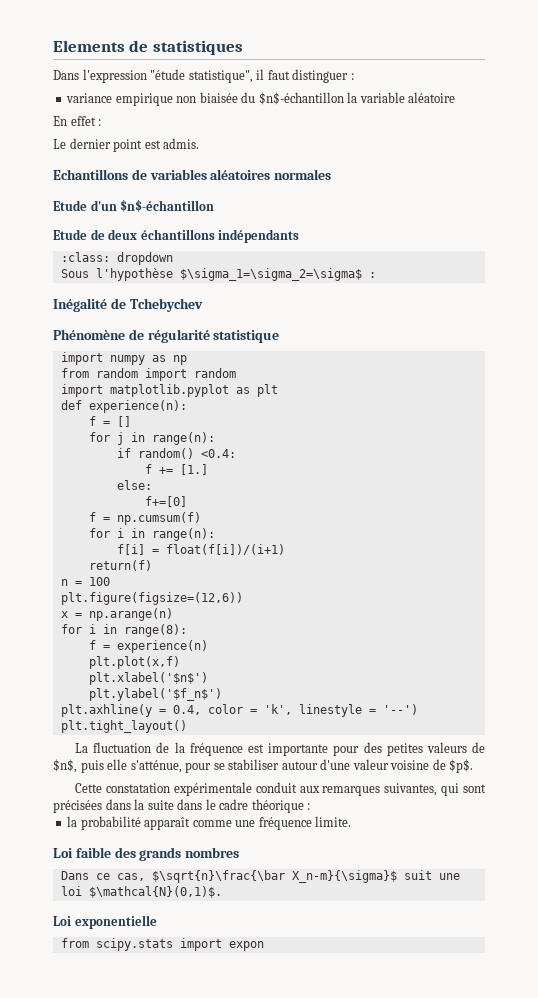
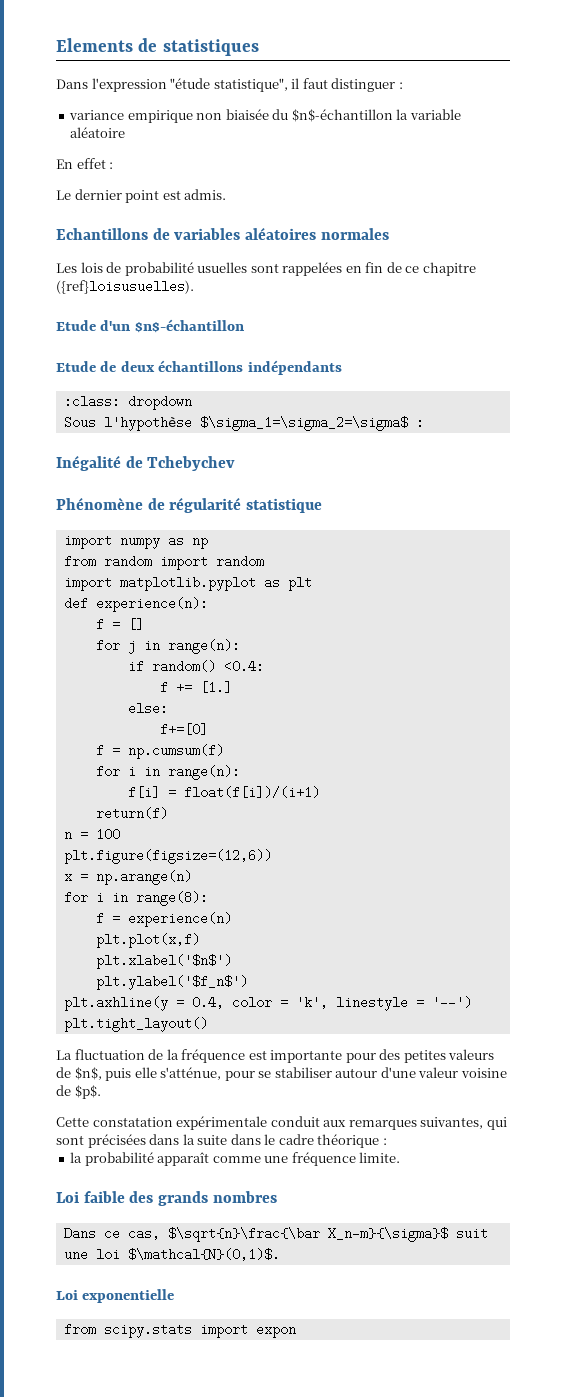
(332, 174) none -> [56,262,476,276] [56,280,194,294] // Les lois de probabilité usuelles sont rappelées en fin de ce chapitre ({ref}loisusuelles).

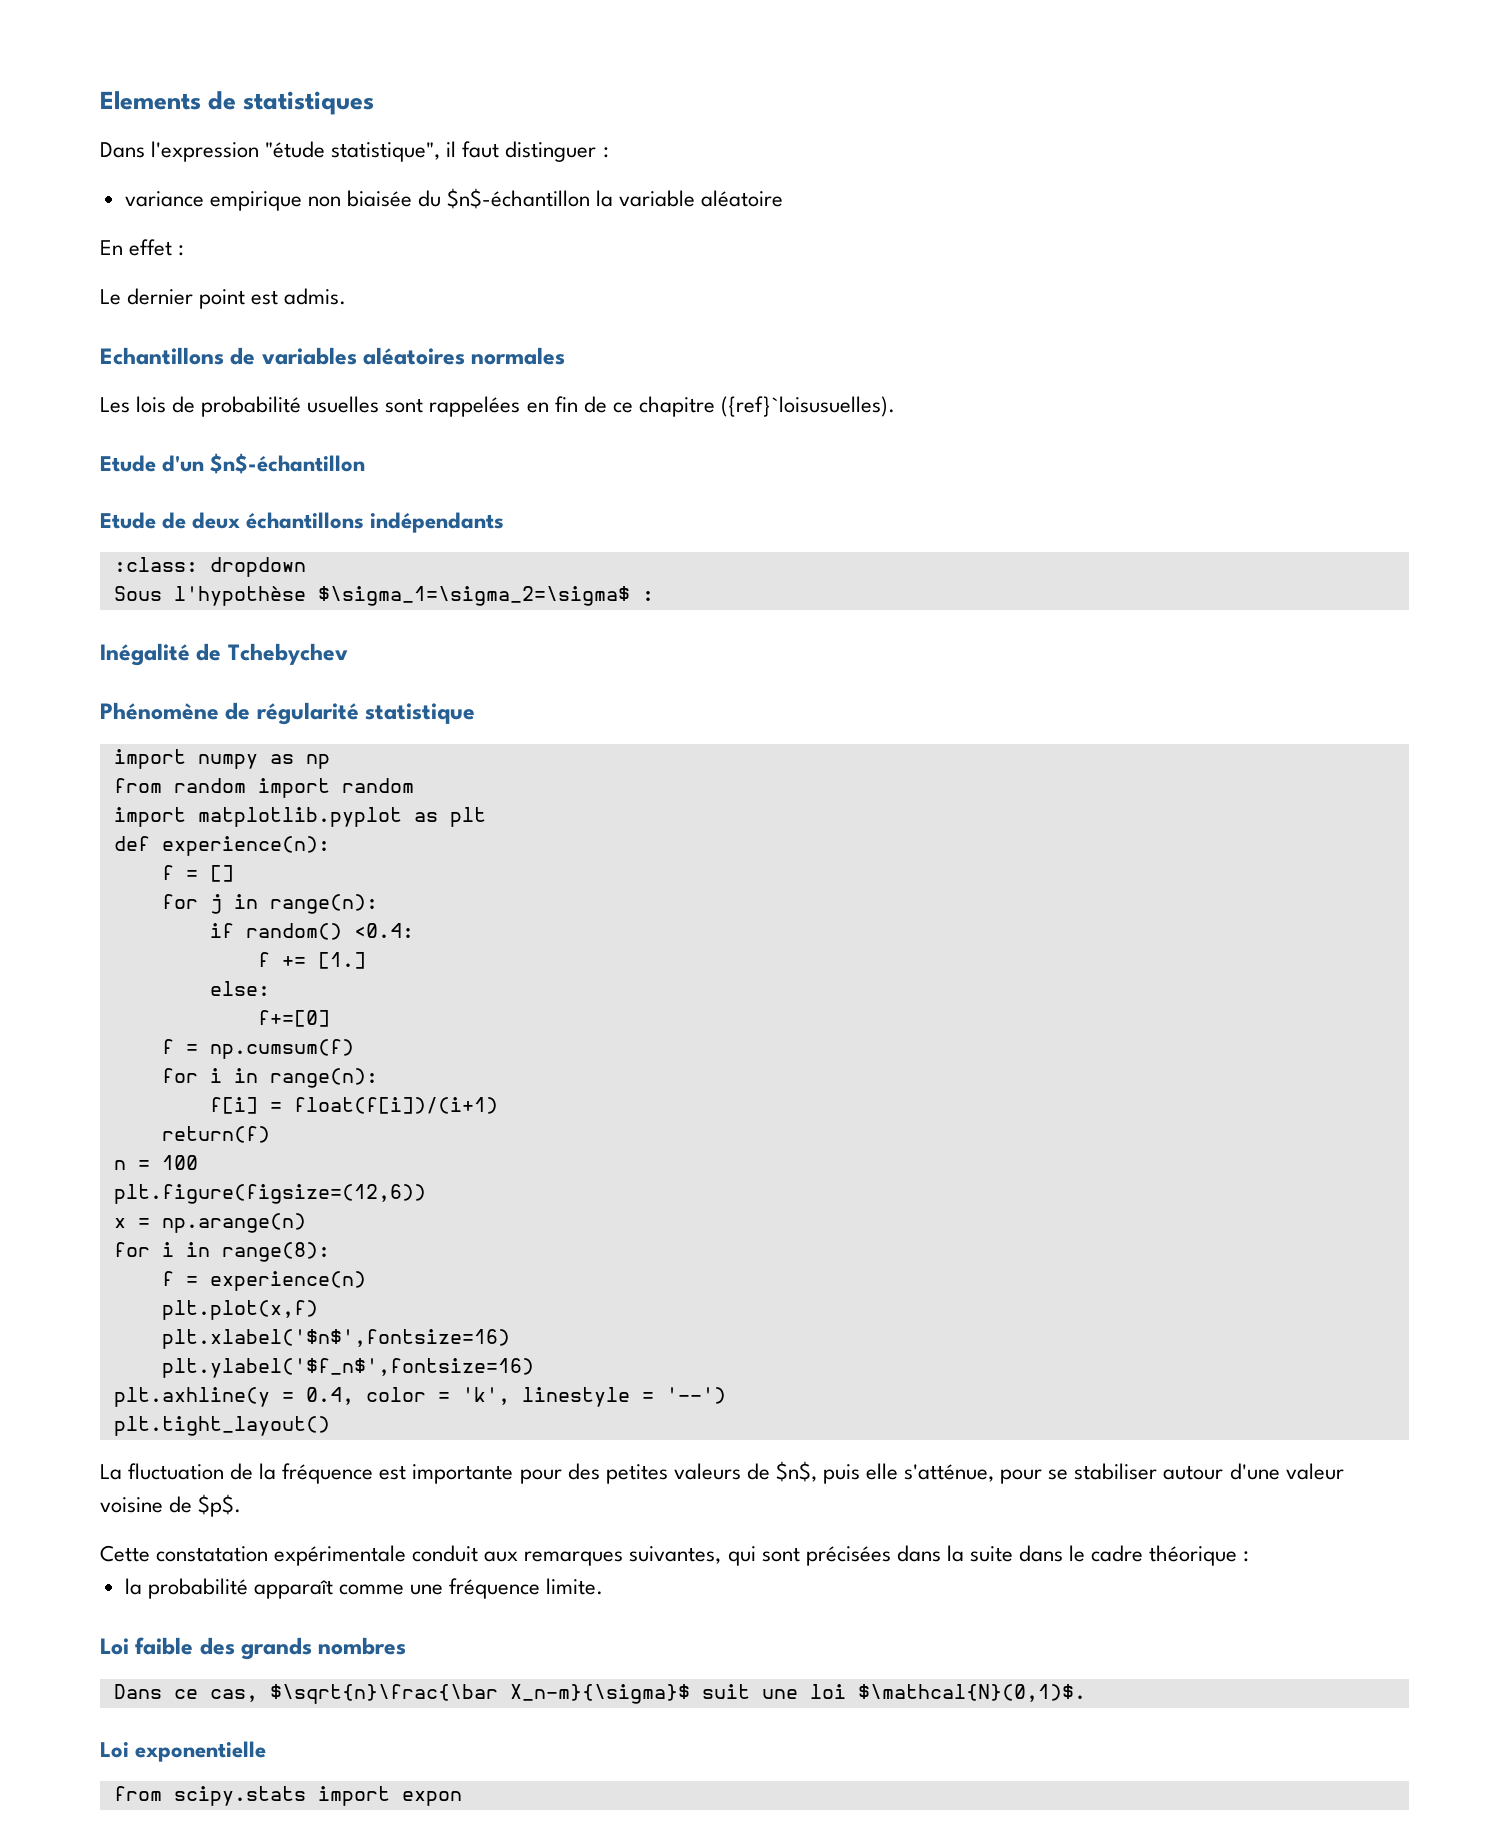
[56,280,194,294] ({ref}loisusuelles). -> [720,396,895,417] ({ref}`loisusuelles).
[95,954,232,969] [95,975,248,990] plt.xlabel('$n$') // plt.ylabel('$f_n$') -> [161,1329,510,1349] [161,1358,534,1378] plt.xlabel('$n$',fontsize=16) // plt.ylabel('$f_n$',fontsize=16)

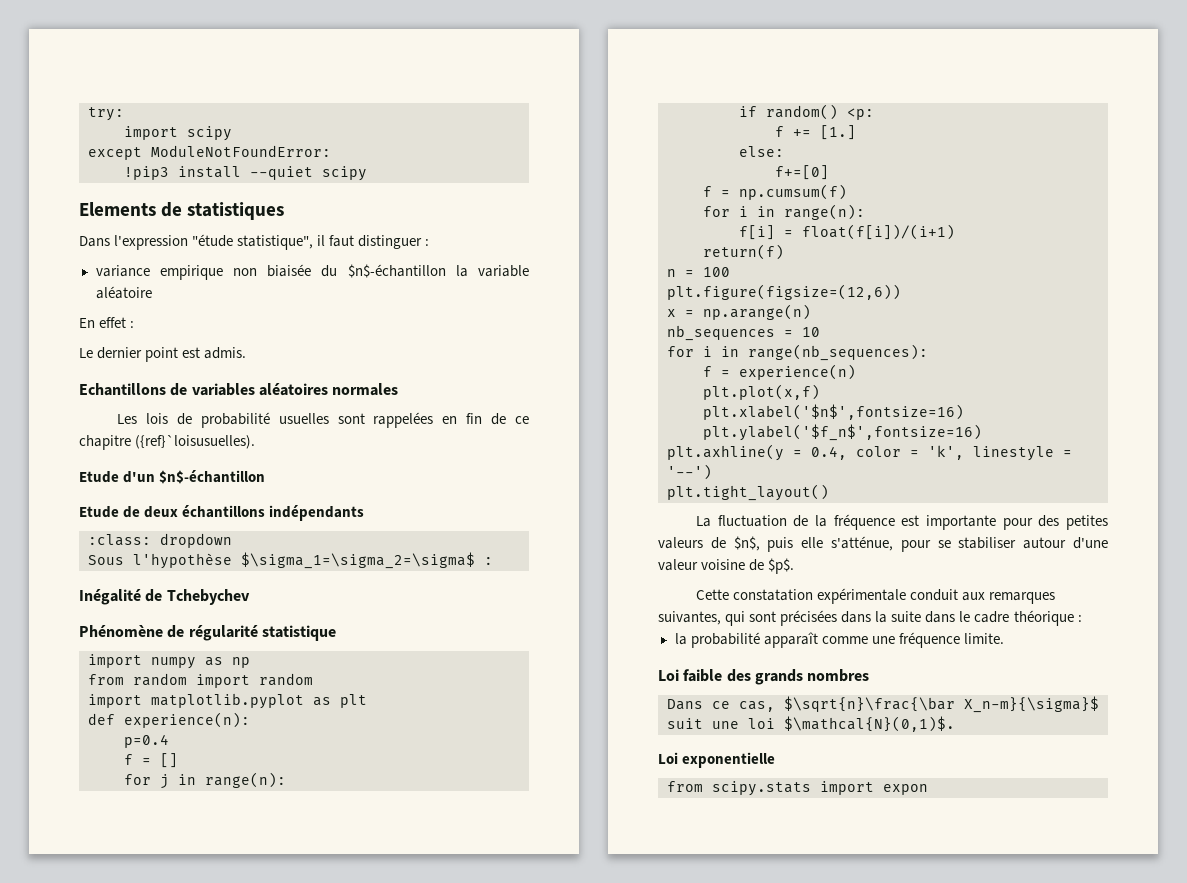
(100, 100) none -> [88,107,124,121] [124,126,232,141] [88,145,331,160] [124,166,367,181] try: // import scipy // except ModuleNotFoundError: // !pip3 install --quiet scipy //
(330, 846) none -> [124,734,169,748] // p=0.4
[353,923,414,938] <0.4: -> [847,108,874,120] <p:
[113,1242,330,1262] // for i in range(8): -> [667,325,820,341] [667,344,928,361] // nb_sequences = 10 // for i in range(nb_sequences):

